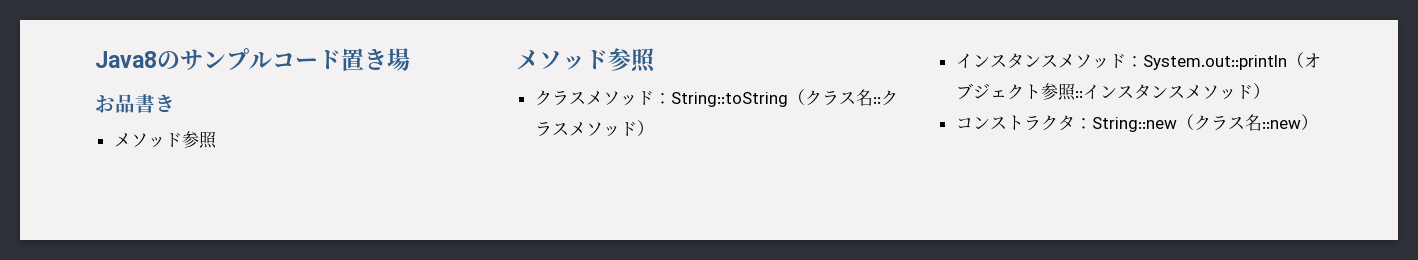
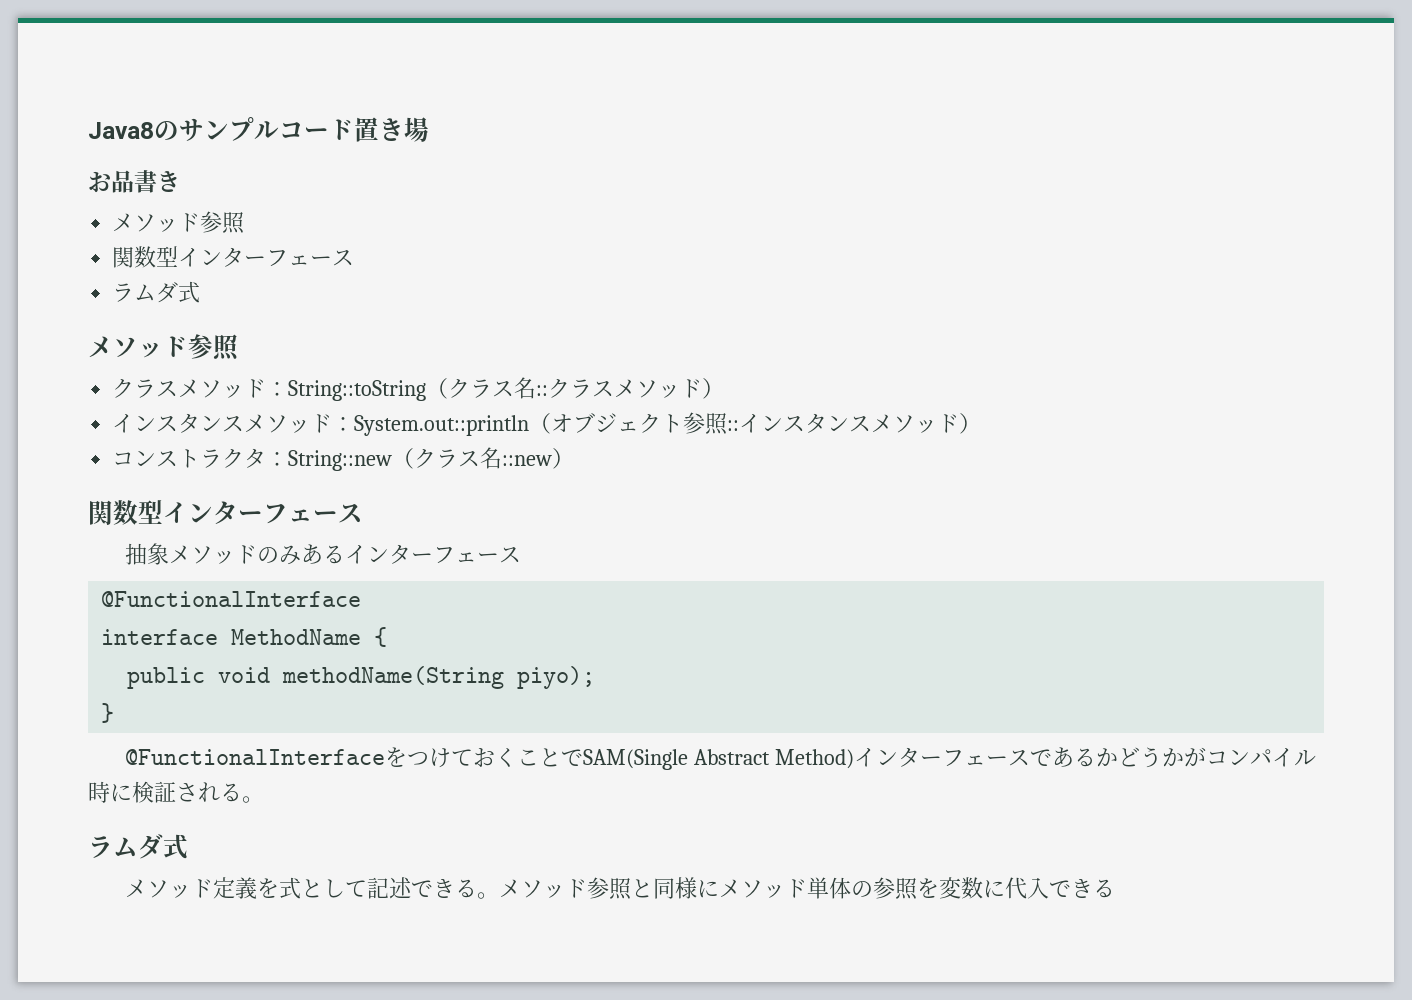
(217, 140) none -> [112,246,355,268] [112,281,201,303] // 関数型インターフェース // ラムダ式
(1318, 122) none -> [88,500,363,525] [124,543,521,565] [101,591,362,607] [101,627,388,647] [127,666,596,689] [101,703,115,723] [124,747,1316,770] [88,781,264,803] [88,834,188,860] [124,877,1115,900] // 関数型インターフェース // 抽象メソッドのみあるインターフェース // @FunctionalInterface // interface MethodName { // public void methodName(String piyo); // } // @FunctionalInterfaceをつけておくことでSAM(Single Abstract Method)インターフェースであるかどうかがコンパイル時に検証される。 // ラムダ式 // メソッド定義を式として記述できる。メソッド参照と同様にメソッド単体の参照を変数に代入できる

